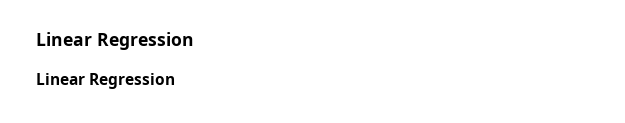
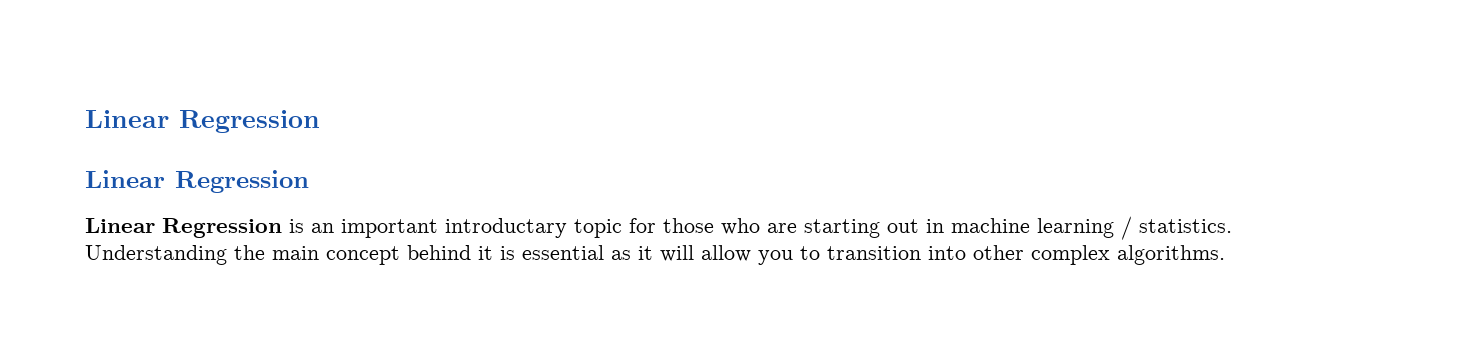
[36,32,194,50] [36,73,176,89] Linear Regression // Linear Regression -> [85,110,320,133] [85,170,309,193] [85,216,1232,240] [85,245,1225,265] Linear Regression // Linear Regression // Linear Regression is an important introductary topic for those who are starting out in machine learning / statistics. Understanding the main concept behind it is essential as it will allow you to transition into other complex algorithms.

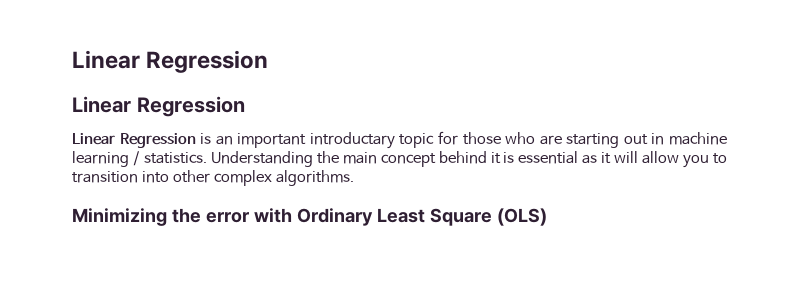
(1225, 255) none -> [72,208,547,226] // Minimizing the error with Ordinary Least Square (OLS)

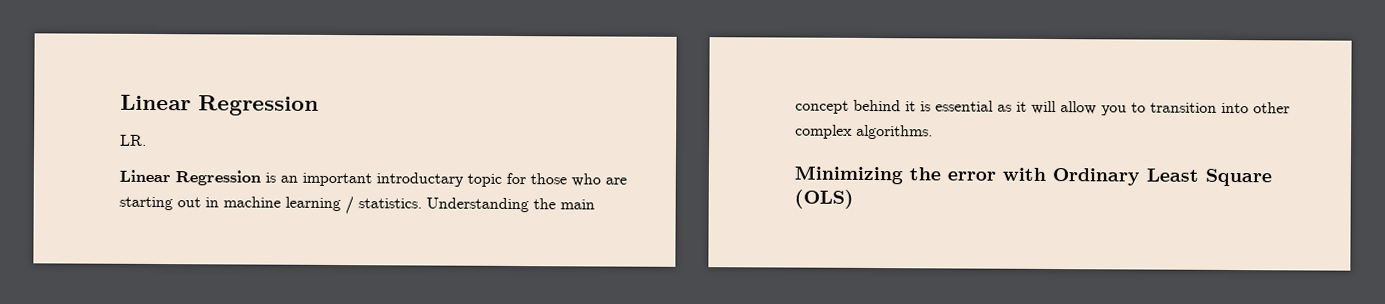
[72,50,269,73] [72,96,245,117] Linear Regression // Linear Regression -> [120,94,319,116] [120,134,147,146] Linear Regression // LR.

